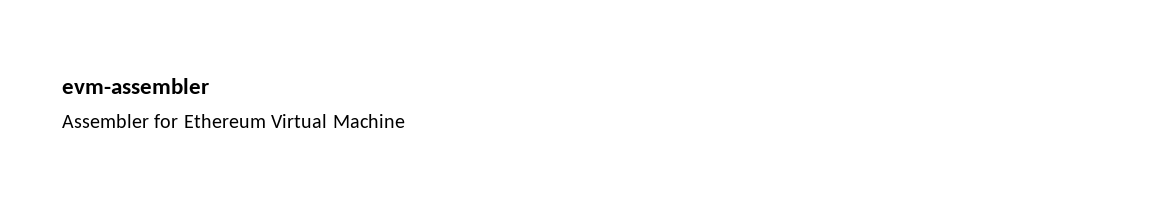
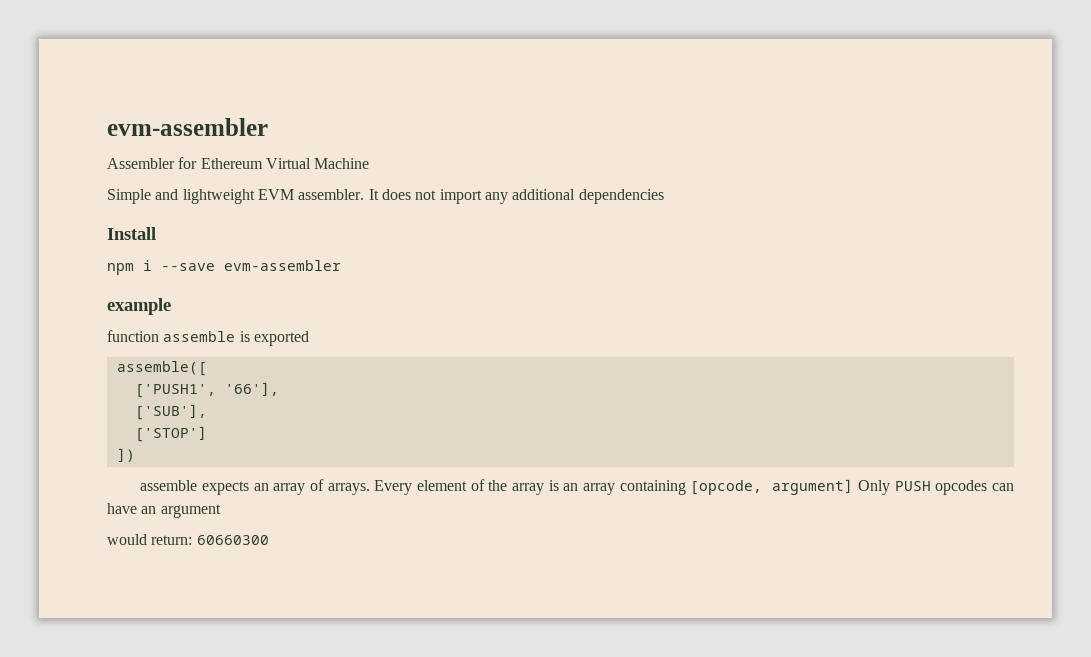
(405, 121) none -> [107,189,664,204] [107,227,156,240] [107,260,341,275] [107,298,171,315] [107,330,309,346] [116,361,207,376] [134,382,279,398] [134,404,207,420] [134,426,207,442] [116,448,135,462] [140,479,1015,495] [107,503,221,518] [107,534,269,545] // Simple and lightweight EVM assembler. It does not import any additional dependencies // Install // npm i --save evm-assembler // example // function assemble is exported // assemble([ // ['PUSH1', '66'], // ['SUB'], // ['STOP'] // ]) // assemble expects an array of arrays. Every element of the array is an array containing [opcode, argument] Only PUSH opcodes can have an argument // would return: 60660300

